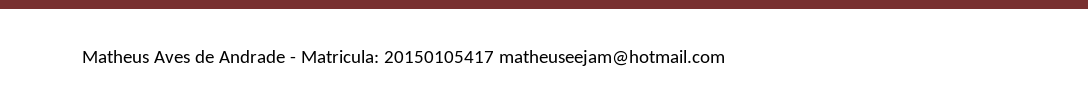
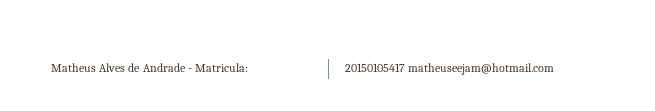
[153,51,190,63] Aves -> [99,63,126,72] Alves

